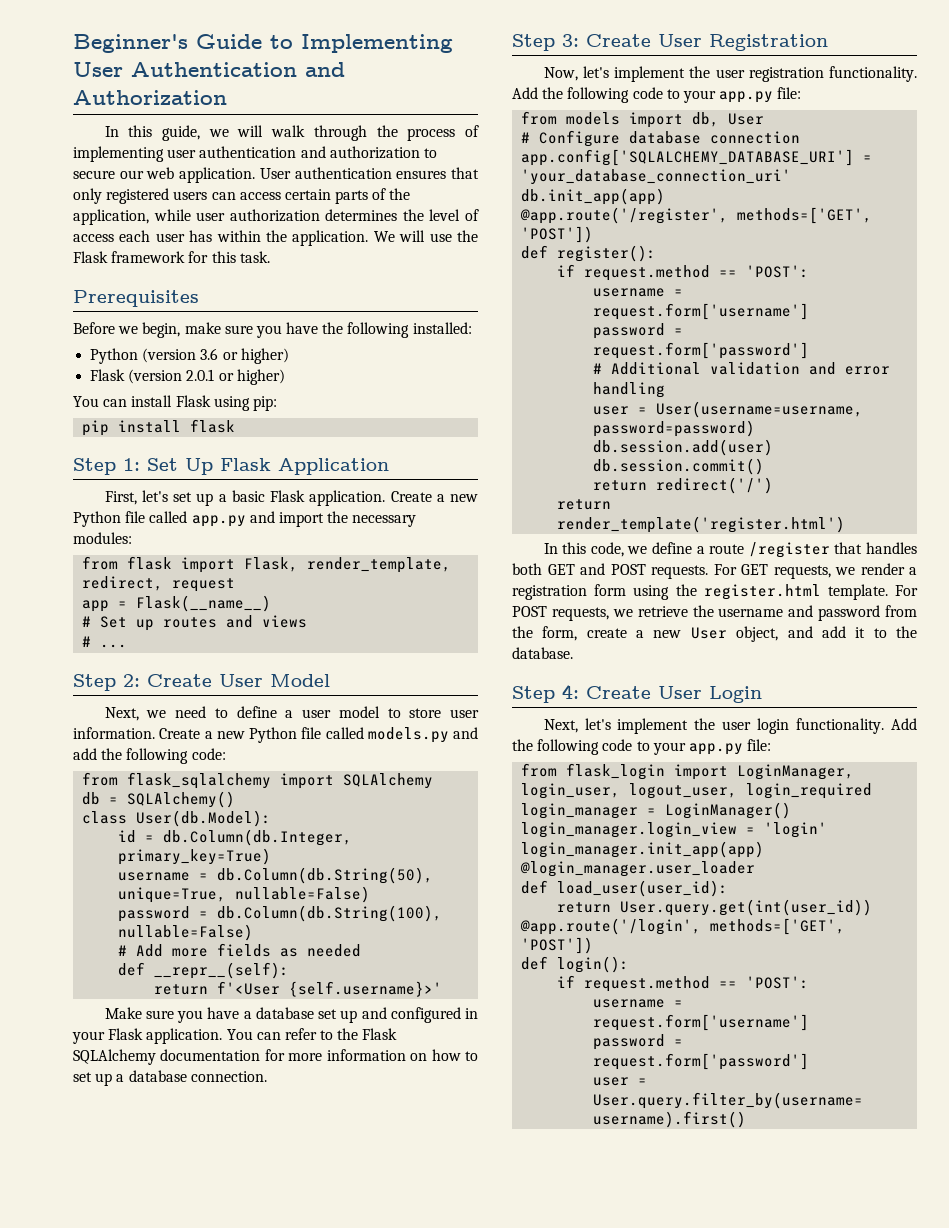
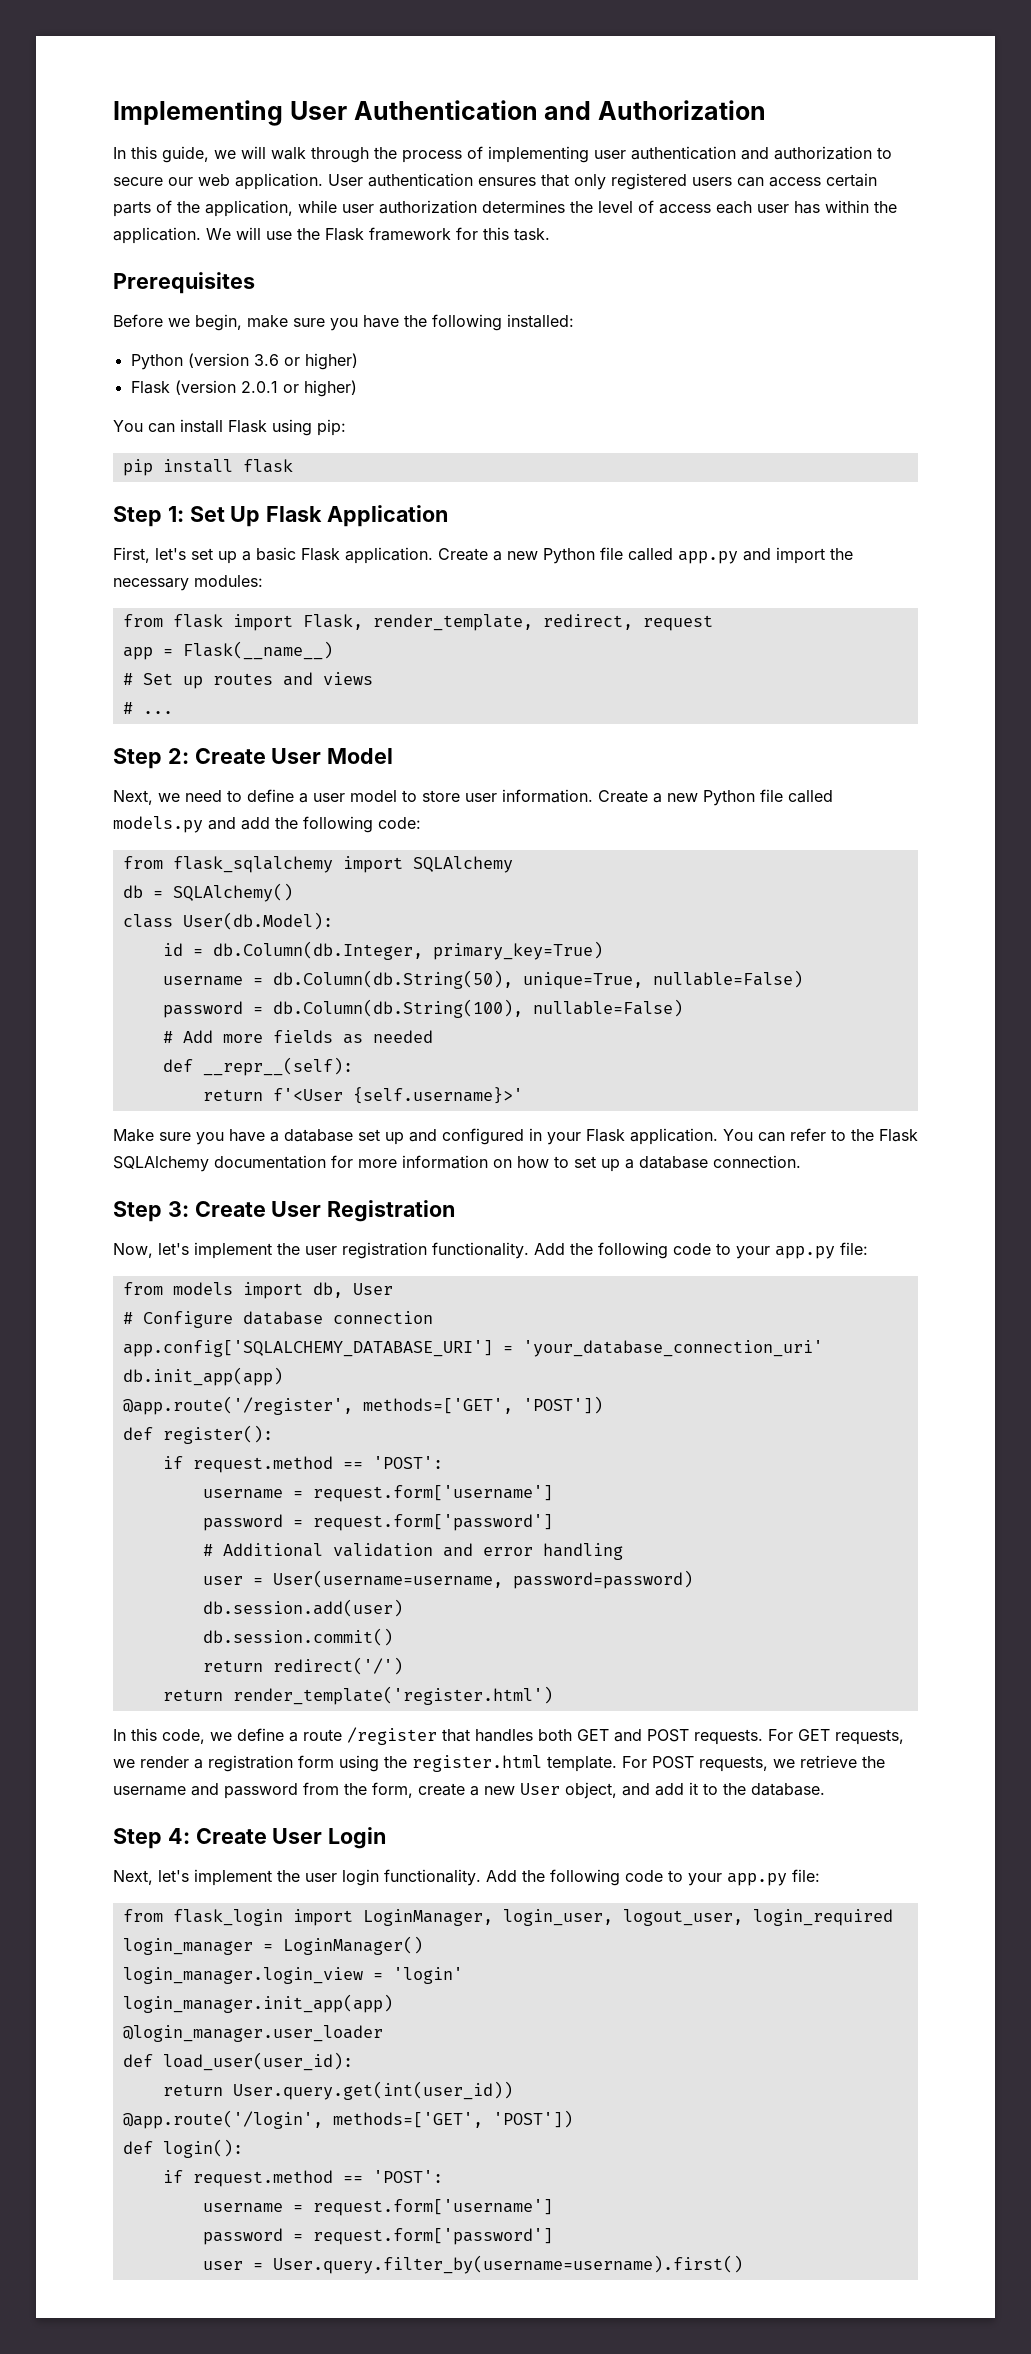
[73,34,293,53] Beginner's Guide to -> (113, 113) none

